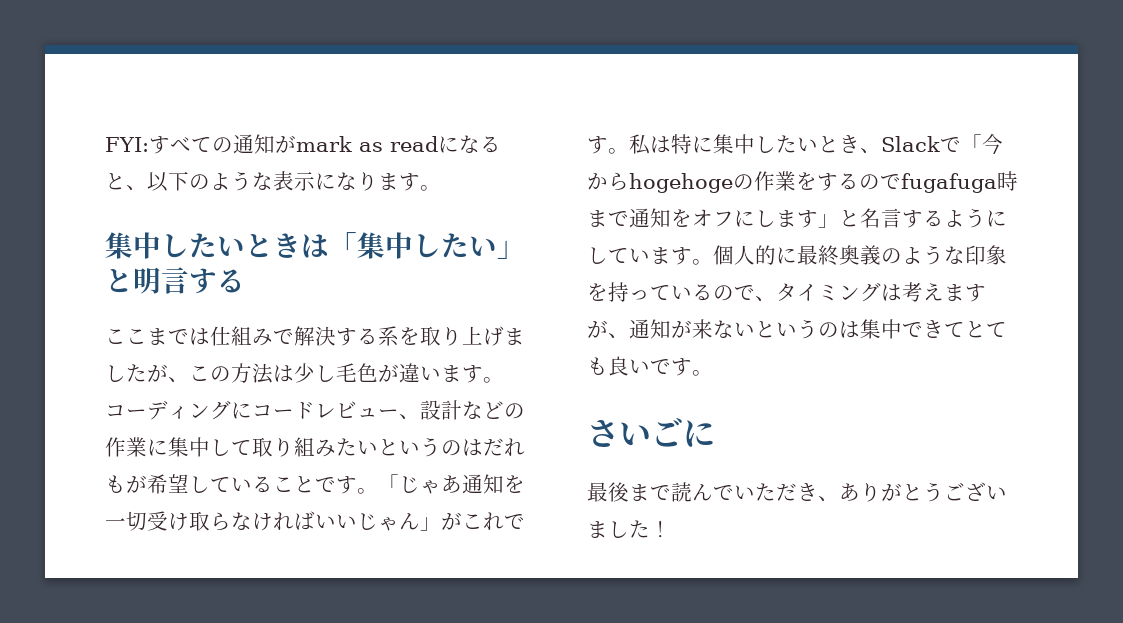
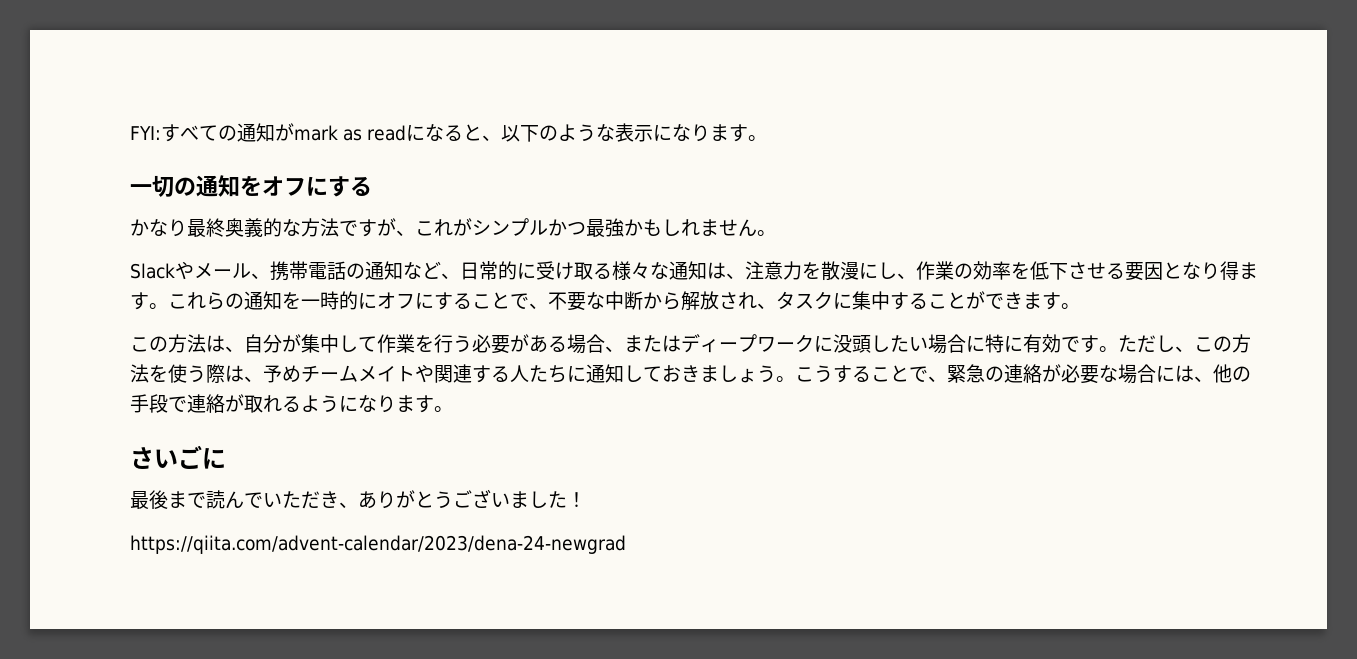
[105,232,525,259] [105,267,245,294] [105,326,525,346] [105,363,504,384] [105,400,525,420] [105,437,525,457] [105,474,525,494] [105,511,525,531] [587,134,1003,155] [587,171,1018,193] [587,208,1007,228] [587,245,1007,266] [587,282,986,302] [587,319,1007,339] [587,356,671,376] 集中したいときは「集中したい」と明言する // ここまでは仕組みで解決する系を取り上げましたが、この方法は少し毛色が違います。コーディングにコードレビュー、設計などの作業に集中して取り組みたいというのはだれもが希望していることです。「じゃあ通知を一切受け取らなければいいじゃん」がこれです。私は特に集中したいとき、Slackで「今からhogehogeの作業をするのでfugafuga時まで通知をオフにします」と名言するようにしています。個人的に最終奥義のような印象を持っているので、タイミングは考えますが、通知が来ないというのは集中できてとても良いで -> [130,175,372,197] [130,218,776,237] [130,261,1258,281] [130,291,1080,311] [130,334,1251,354] [130,364,1251,384] [130,394,415,413] 一切の通知をオフにする // かなり最終奥義的な方法ですが、これがシンプルかつ最強かもしれません。 // Slackやメール、携帯電話の通知など、日常的に受け取る様々な通知は、注意力を散漫にし、作業の効率を低下させる要因となり得ます。これらの通知を一時的にオフにすることで、不要な中断から解放され、タスクに集中することができます。 // この方法は、自分が集中して作業を行う必要がある場合、またはディープワークに没頭したい場合に特に有効です。ただし、この方法を使う際は、予めチームメイトや関連する人たちに通知しておきましょう。こうすることで、緊急の連絡が必要な場合には、他の手段で連絡が取れるようになりま
(671, 529) none -> [130,535,626,554] // https://qiita.com/advent-calendar/2023/dena-24-newgrad

